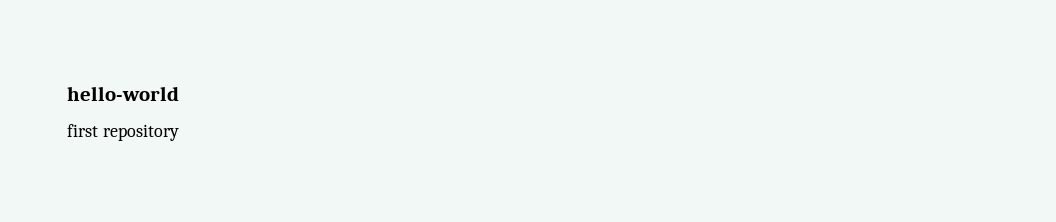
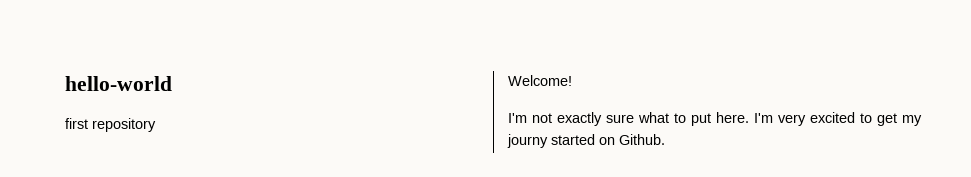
(179, 132) none -> [508,75,572,86] [508,112,922,126] [507,134,665,148] // Welcome! // I'm not exactly sure what to put here. I'm very excited to get my journy started on Github.

